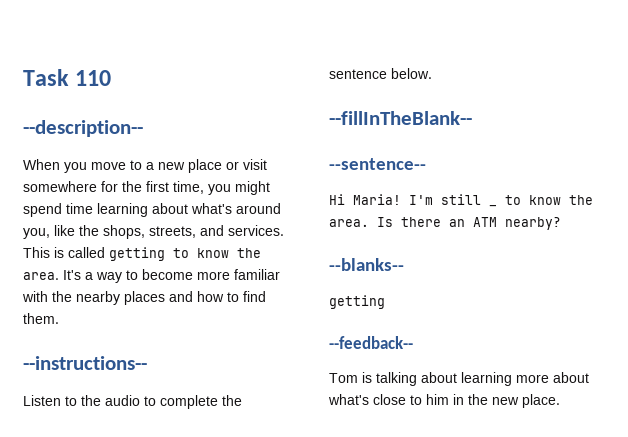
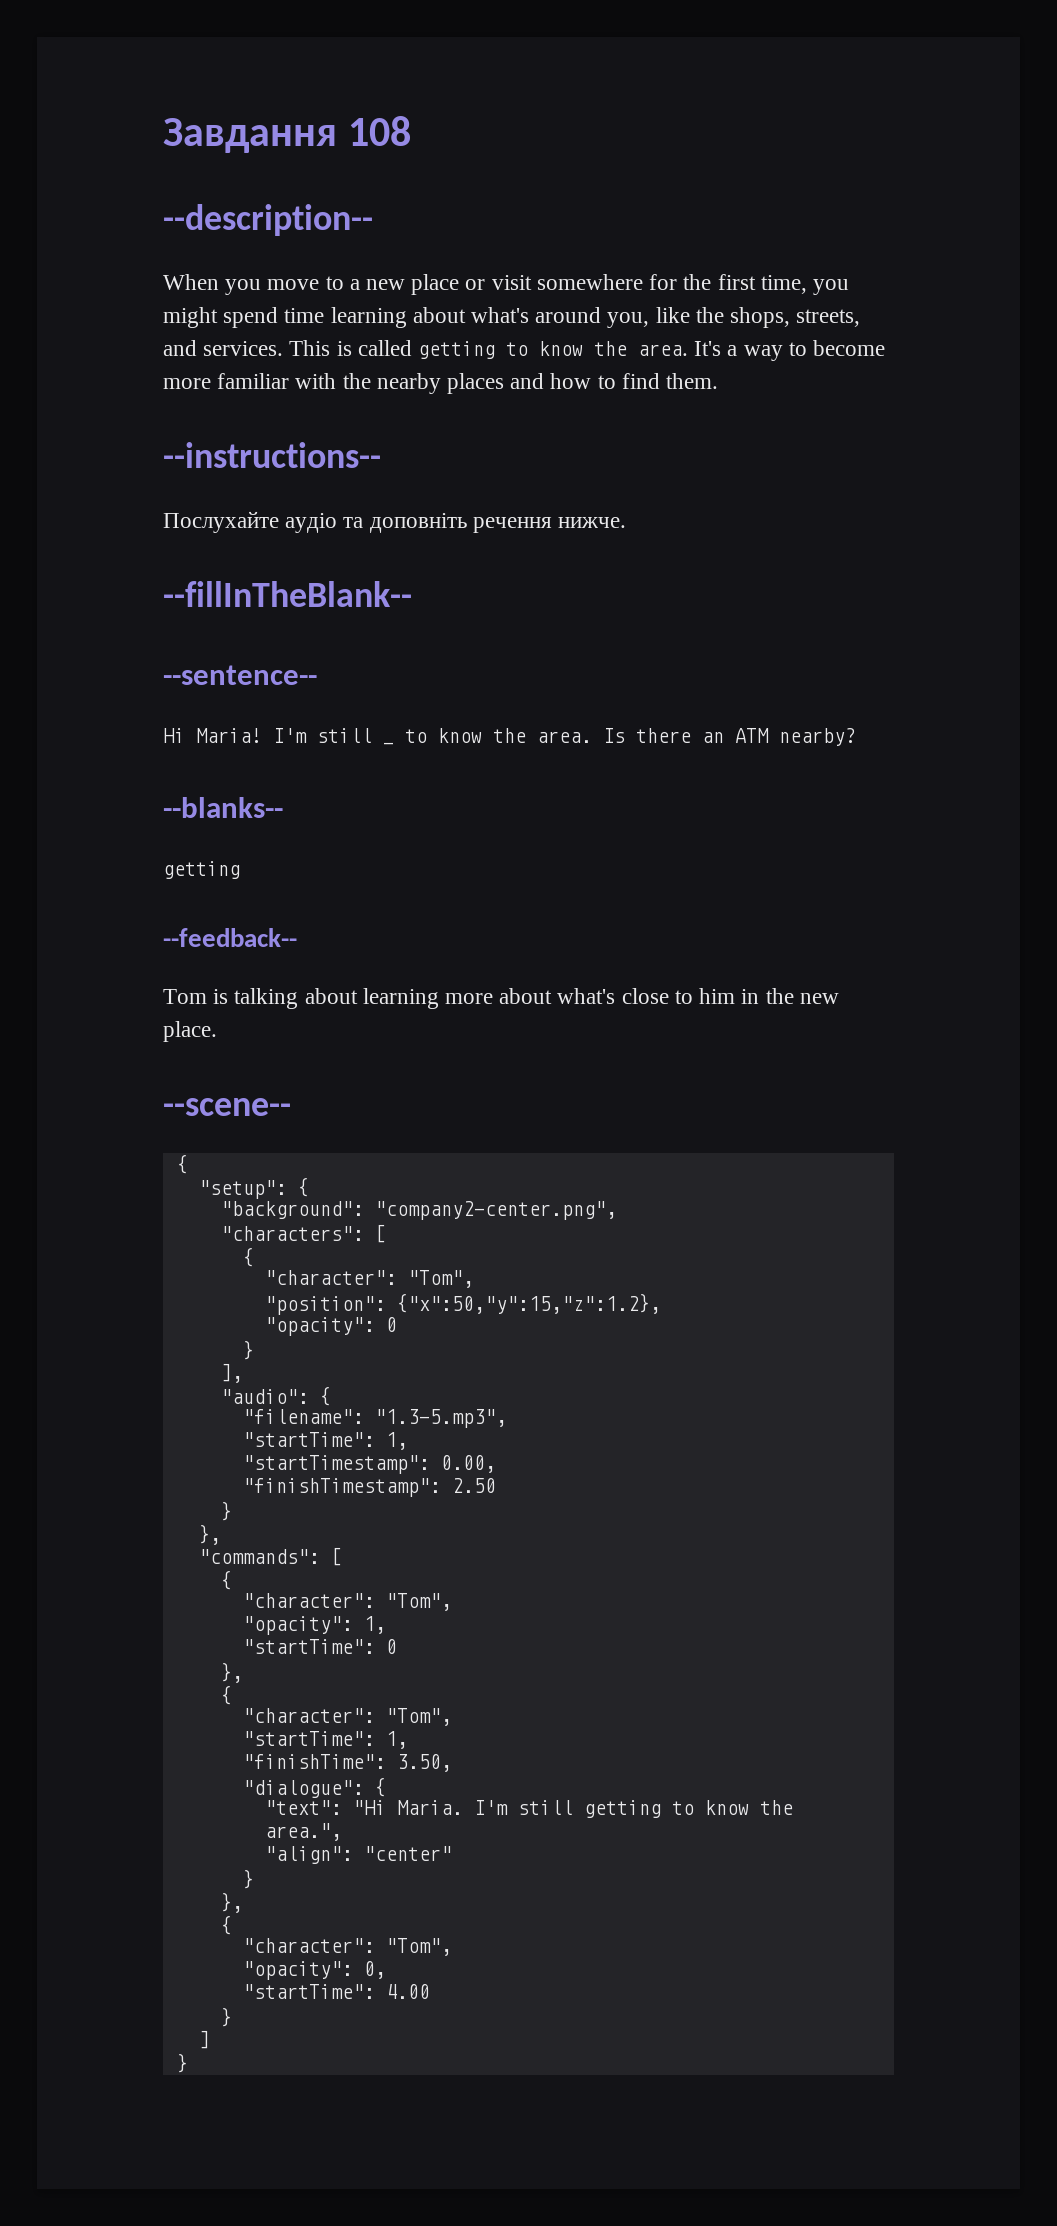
[23,69,112,86] Task 110 -> [163,116,412,153] Завдання 108
[23,395,242,409] [329,68,432,79] Listen to the audio to complete the sentence below. -> [163,511,627,533] Послухайте аудіо та доповніть речення нижче.
(560, 401) none -> [163,1098,291,1116] [176,1154,188,1174] [198,1177,309,1199] [220,1201,617,1220] [220,1224,386,1243] [242,1247,254,1267] [264,1270,474,1288] [264,1293,661,1315] [264,1317,397,1336] [242,1340,254,1360] [220,1363,243,1383] [220,1386,331,1406] [242,1409,507,1428] [242,1432,408,1450] [242,1455,496,1474] [242,1478,496,1497] [220,1501,232,1521] [198,1524,221,1545] [198,1547,342,1566] [220,1570,232,1590] [242,1593,452,1611] [242,1616,386,1635] [242,1639,397,1654] [220,1662,243,1683] [220,1685,232,1705] [242,1708,452,1726] [242,1731,408,1749] [242,1754,452,1772] [242,1777,386,1798] [264,1800,793,1818] [264,1823,342,1841] [264,1846,452,1864] [242,1869,254,1889] [220,1892,243,1913] [220,1915,232,1935] [242,1938,452,1956] [242,1961,386,1980] [242,1984,430,1999] [220,2007,232,2027] [198,2030,210,2049] [176,2053,188,2073] // --scene-- // { // "setup": { // "background": "company2-center.png", // "characters": [ // { // "character": "Tom", // "position": {"x":50,"y":15,"z":1.2}, // "opacity": 0 // } // ], // "audio": { // "filename": "1.3-5.mp3", // "startTime": 1, // "startTimestamp": 0.00, // "finishTimestamp": 2.50 // } // }, // "commands": [ // { // "character": "Tom", // "opacity": 1, // "startTime": 0 // }, // { // "character": "Tom", // "startTime": 1, // "finishTime": 3.50, // "dialogue": { // "text": "Hi Maria. I'm still getting to know the area.", // "align": "center" // } // }, // { // "character": "Tom", // "opacity": 0, // "startTime": 4.00 // } // ] // }

